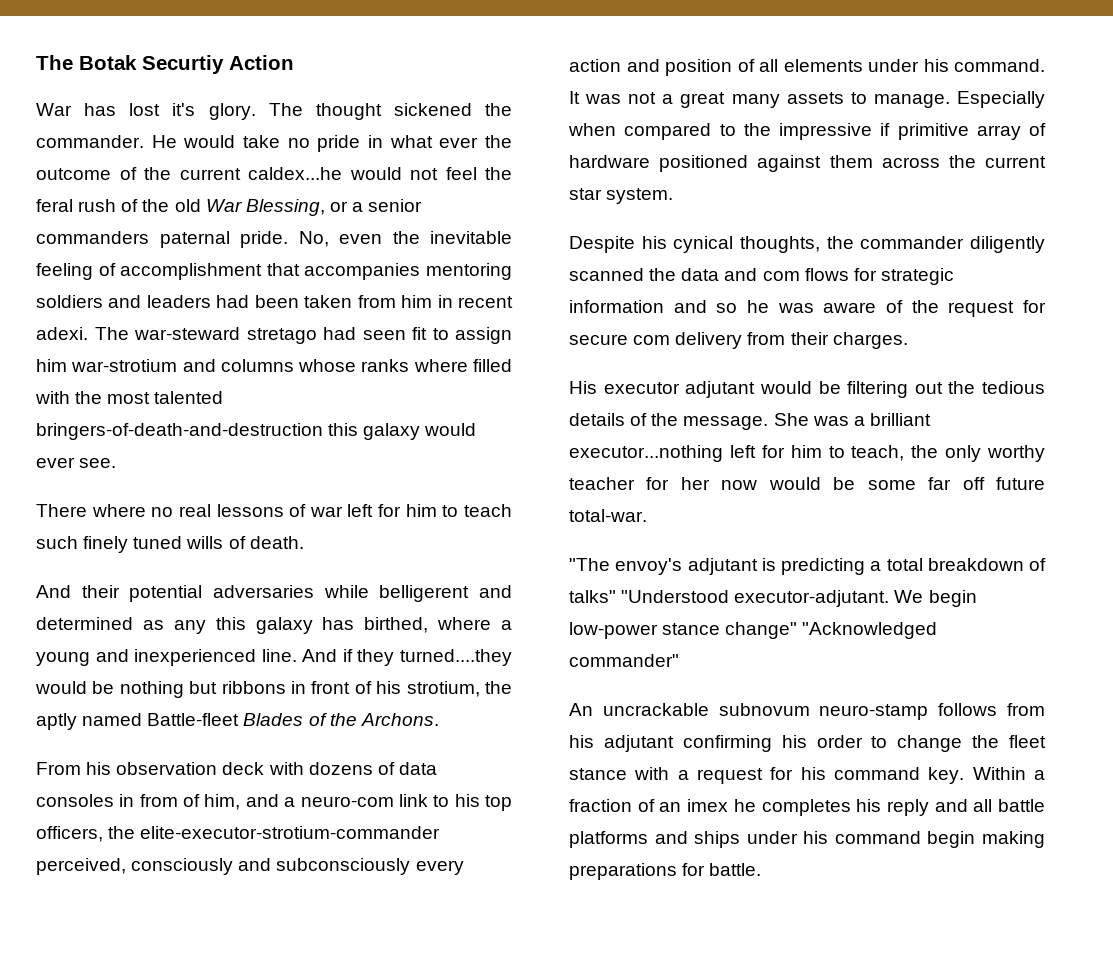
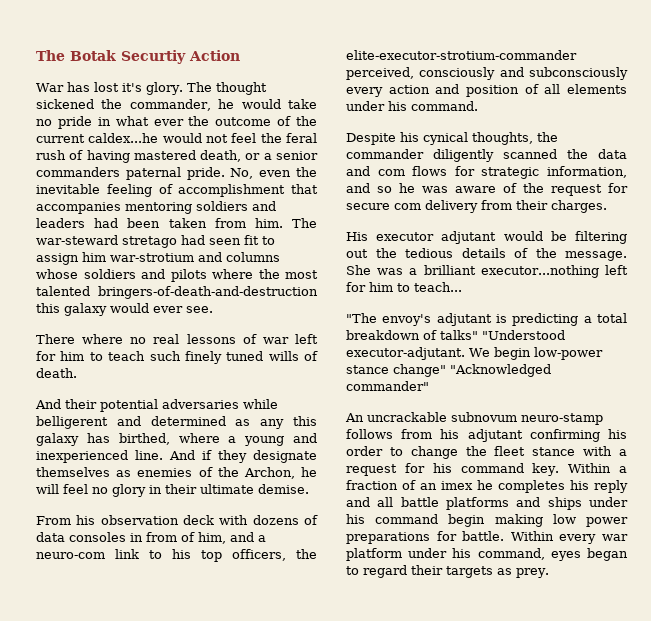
[36,135,177,148] commander. He -> [129,99,235,111] commander, he
[142,199,325,216] the old War Blessing, -> [86,150,242,163] having mastered death,
[401,295,514,308] [36,327,88,340] him in recent adexi. -> [254,218,283,228] him.
[361,359,512,372] [35,391,70,404] ranks where filled with -> [83,269,253,282] soldiers and pilots where
[399,649,512,666] [35,681,512,698] [36,713,439,730] turned....they would be nothing but ribbons in front of his strotium, the aptly named Battle-fleet Blades of the Archons. -> [253,450,317,463] [36,467,317,479] [36,484,309,497] designate themselves as enemies of the Archon, he will feel no glory in their ultimate demise.
[569,91,1045,108] [568,123,1046,140] [569,155,1046,172] [569,188,674,204] It was not a great many assets to manage. Especially when compared to the impressive if primitive array of hardware positioned against them across the current star system. -> (478, 106) none
[569,300,664,313] information -> [547,166,627,178] information,
[851,445,1045,462] [569,477,1045,490] [569,509,647,522] teach, the only worthy teacher for her now would be some far off future total-war. -> [414,282,462,292] teach...
(1045, 839) none -> [552,514,628,527] low power
(762, 869) none -> [510,531,628,544] [346,548,628,561] [346,565,549,578] Within every war platform under his command, eyes began to regard their targets as prey.

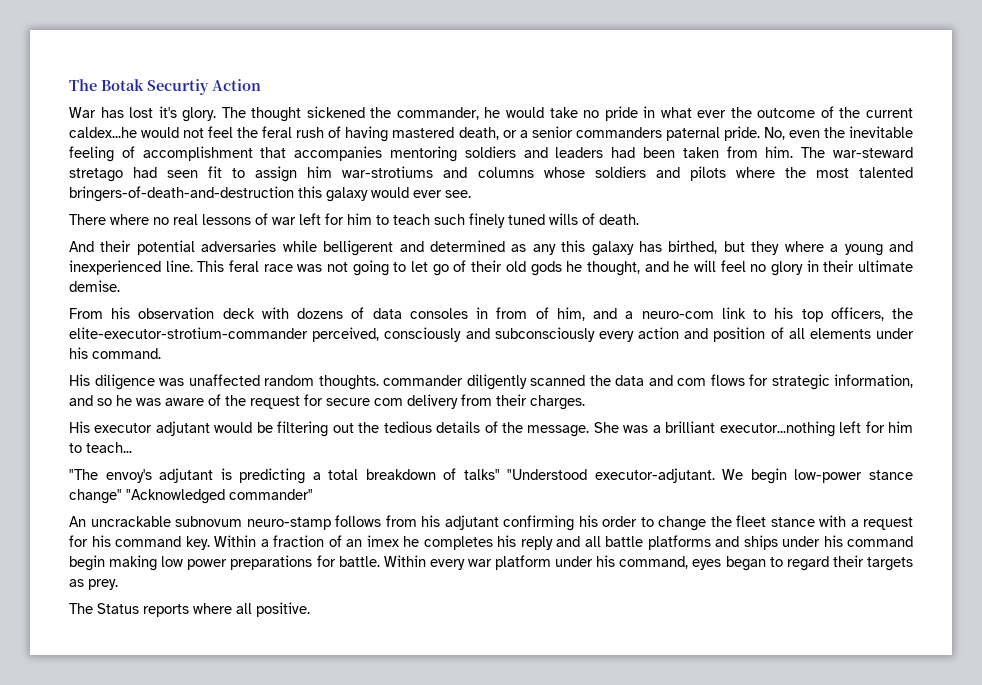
[110,253,194,262] war-strotium -> [342,166,434,178] war-strotiums
(170, 439) none -> [723,241,780,255] but they
[169,450,317,463] [36,467,295,479] And if they designate themselves as enemies of the Archon, -> [197,260,669,276] This feral race was not going to let go of their old gods he thought, and
[346,132,558,145] Despite his cynical thoughts, the -> [69,374,379,390] His diligence was unaffected random thoughts.
(549, 573) none -> [69,602,310,617] // The Status reports where all positive.

